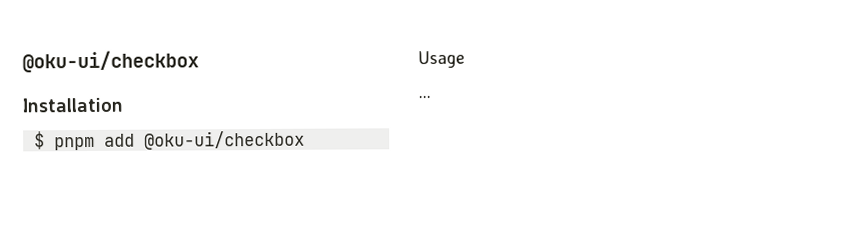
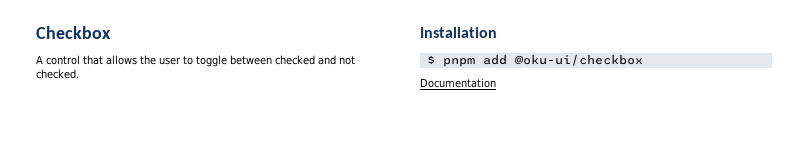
[22,50,199,73] @oku-ui/checkbox -> [36,26,111,39] [36,55,355,67] [36,69,79,79] Checkbox // A control that allows the user to toggle between checked and not checked.
[418,50,465,69] [418,95,431,99] Usage // ... -> [420,78,496,88] Documentation

